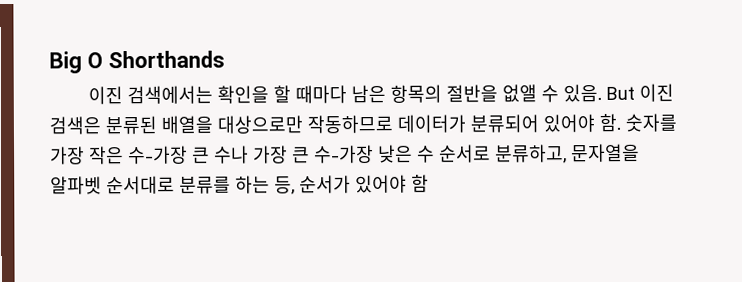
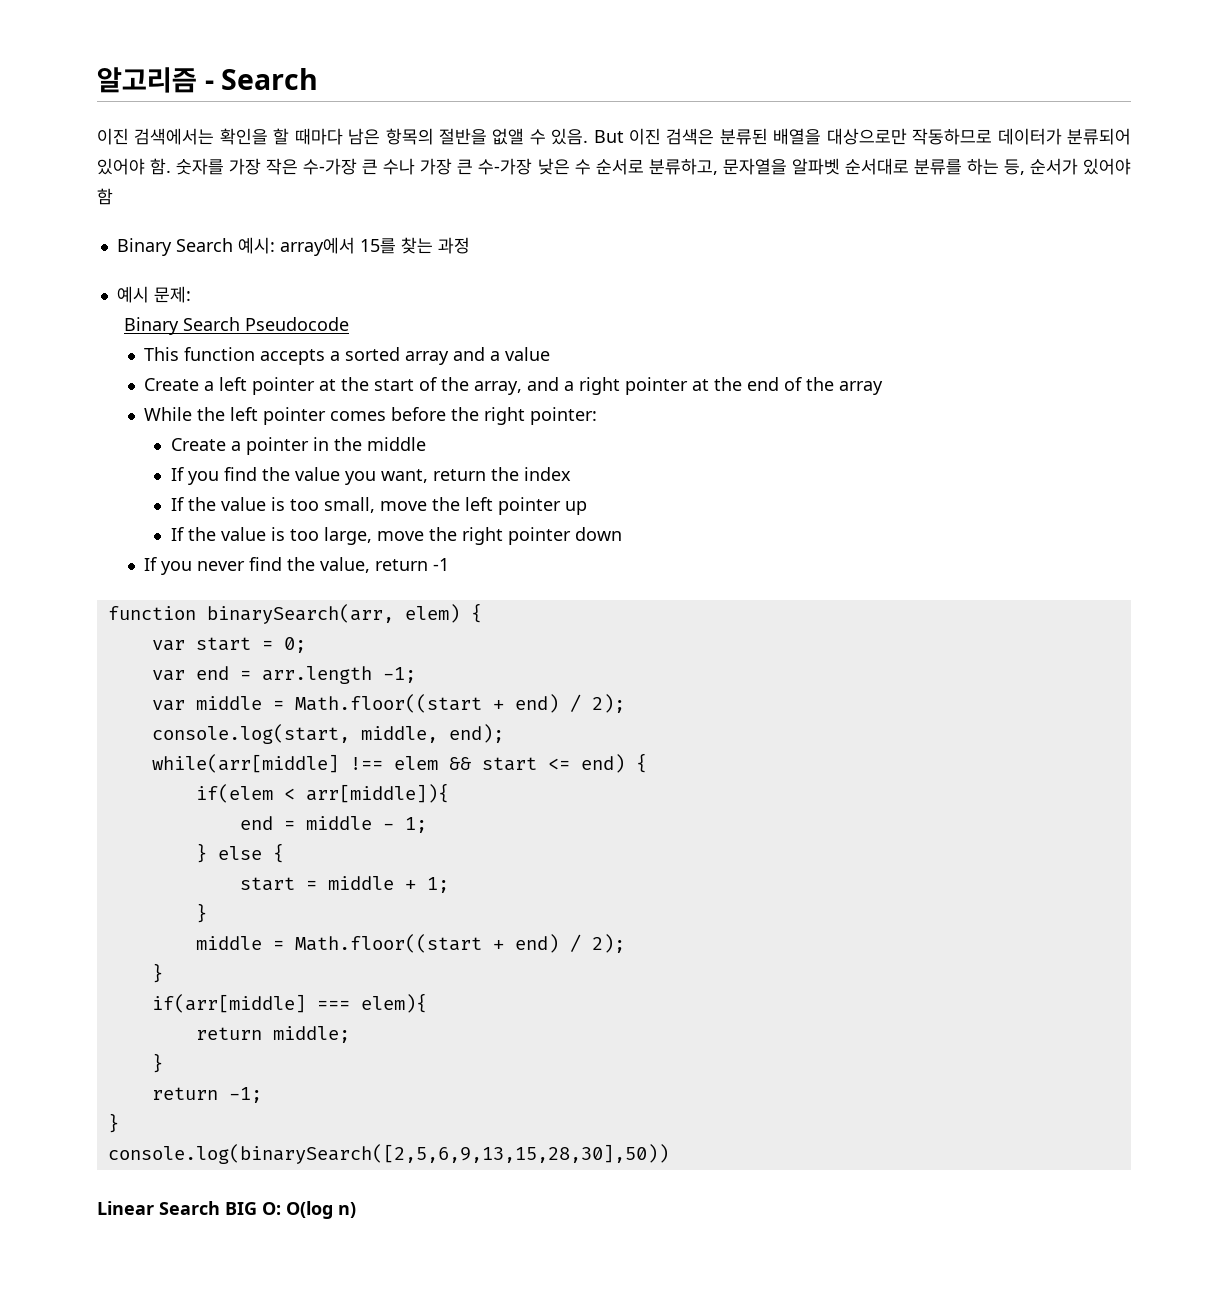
[49,50,225,74] Big O Shorthands -> [97,67,319,93] 알고리즘 - Search
(429, 183) none -> [116,237,470,256] [116,286,191,303] [123,317,349,335] [143,347,550,365] [143,377,883,395] [143,407,597,425] [170,437,426,455] [170,467,571,485] [170,497,587,515] [170,527,622,545] [143,557,449,575] [107,603,482,624] [151,637,306,653] [151,666,416,684] [151,694,625,713] [151,724,504,744] [151,753,647,773] [195,783,449,803] [239,816,427,833] [195,843,284,863] [239,876,449,893] [195,903,207,923] [195,934,625,953] [151,963,163,983] [151,993,427,1013] [195,1026,350,1043] [151,1053,163,1073] [151,1087,262,1103] [107,1113,119,1133] [107,1144,669,1164] [97,1201,356,1219] // Binary Search 예시: array에서 15를 찾는 과정 // 예시 문제: // Binary Search Pseudocode // This function accepts a sorted array and a value // Create a left pointer at the start of the array, and a right pointer at the end of the array // While the left pointer comes before the right pointer: // Create a pointer in the middle // If you find the value you want, return the index // If the value is too small, move the left pointer up // If the value is too large, move the right pointer down // If you never find the value, return -1 // function binarySearch(arr, elem) { // var start = 0; // var end = arr.length -1; // var middle = Math.floor((start + end) / 2); // console.log(start, middle, end); // while(arr[middle] !== elem && start <= end) { // if(elem < arr[middle]){ // end = middle - 1; // } else { // start = middle + 1; // } // middle = Math.floor((start + end) / 2); // } // if(arr[middle] === elem){ // return middle; // } // return -1; // } // console.log(binarySearch([2,5,6,9,13,15,28,30],50)) // Linear Search BIG O: O(log n)

